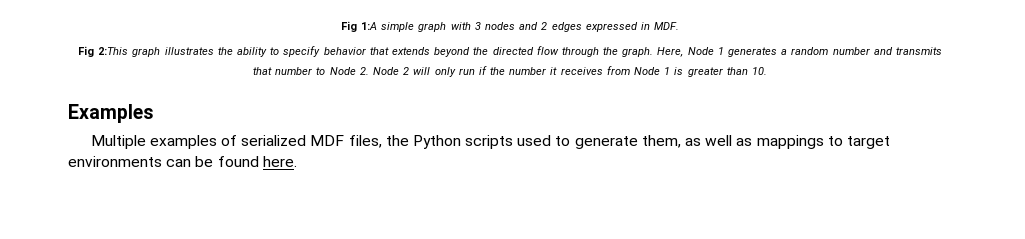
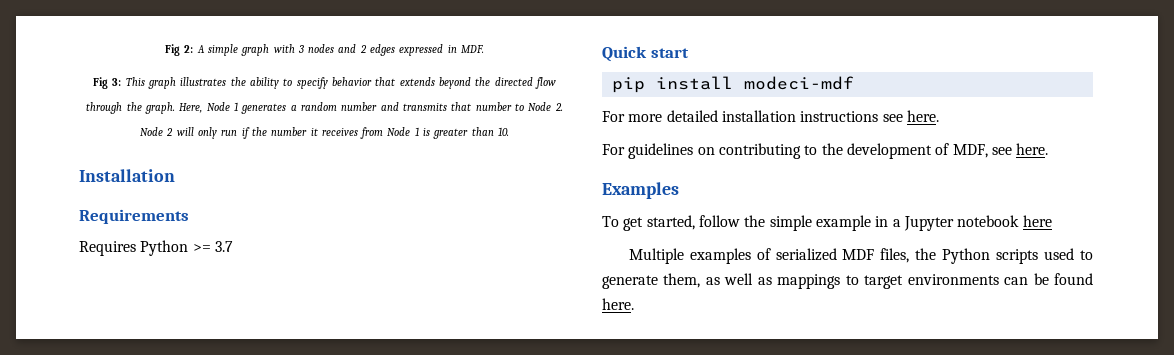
[340,21,378,32] Fig 1:A -> [164,44,205,56] Fig 2: A
[98,47,129,55] 2:This -> [112,77,145,86] 3: This
[68,104,154,123] Examples -> [79,169,175,182] [79,209,189,224] [79,240,233,256] [602,46,689,62] [611,76,854,93] [602,110,939,122] [602,143,1049,159] [602,182,679,199] [602,215,1052,231] Installation // Requirements // Requires Python >= 3.7 // Quick start // pip install modeci-mdf // For more detailed installation instructions see here. // For guidelines on contributing to the development of MDF, see here. // Examples // To get started, follow the simple example in a Jupyter notebook here

